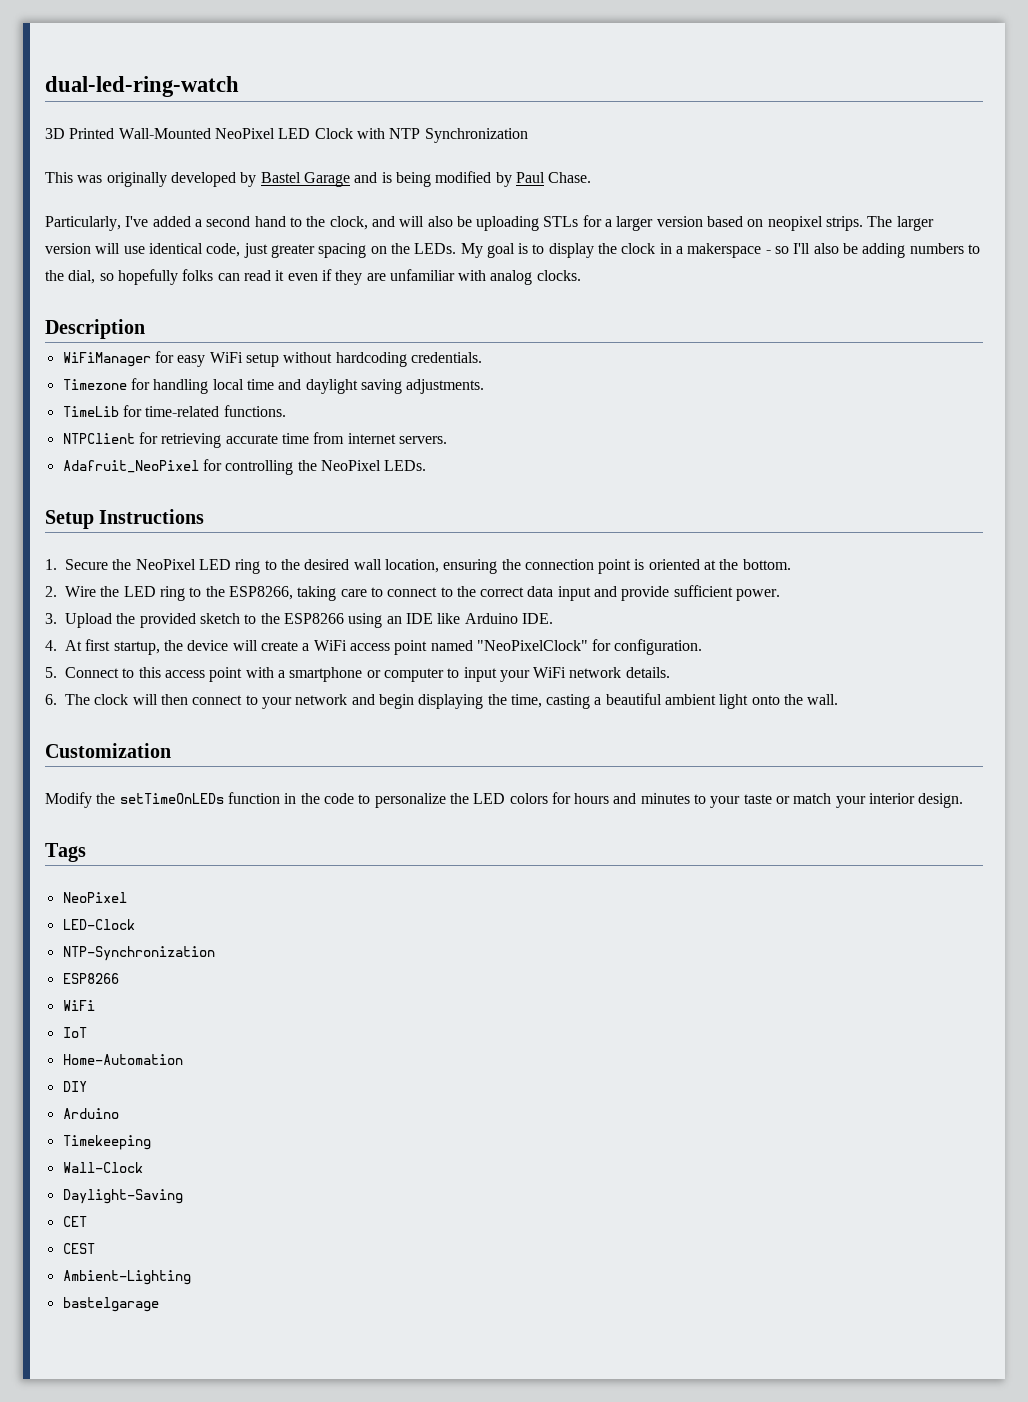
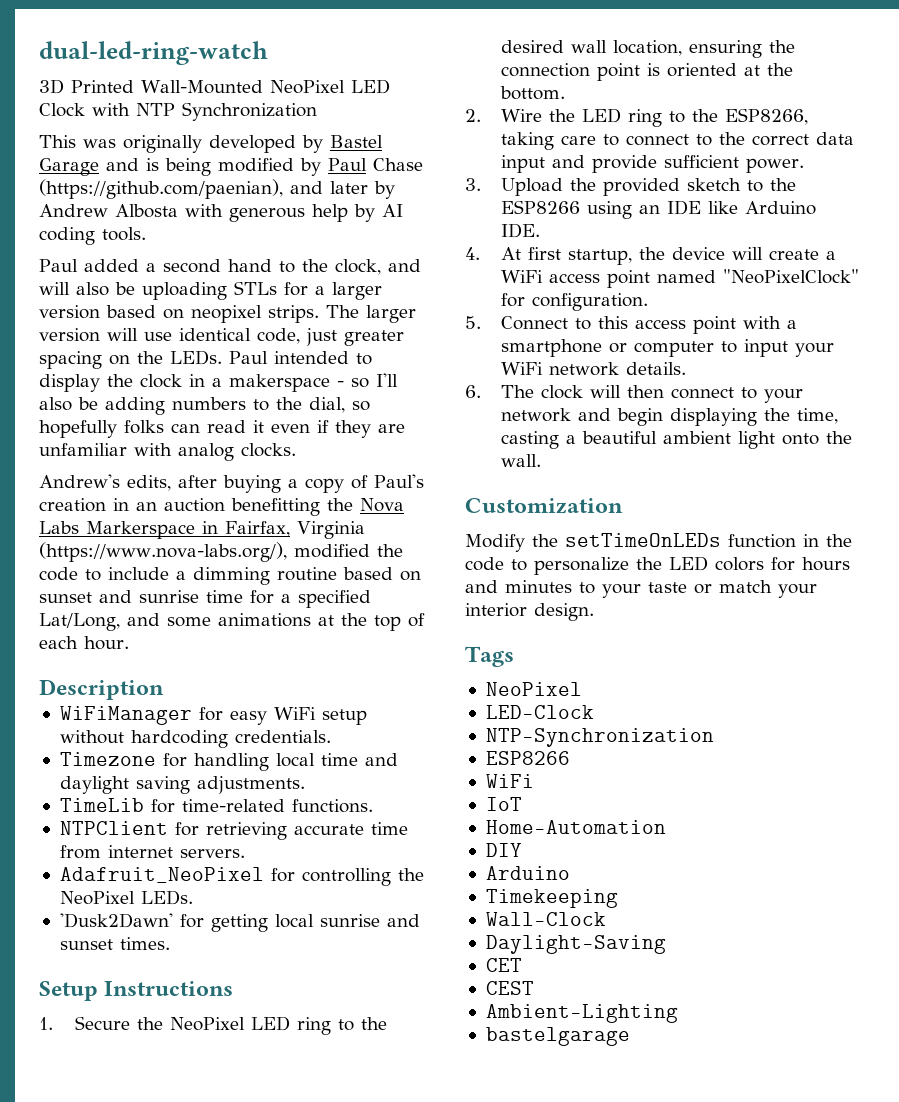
[548,172,592,183] [45,216,149,231] Chase. // Particularly, I've -> [373,158,423,171] [39,179,395,199] [39,204,403,222] [39,227,146,245] [39,259,78,272] Chase (https://github.com/paenian), and later by Andrew Albosta with generous help by AI coding tools. // Paul
[460,243,529,258] My goal is -> [229,351,349,364] Paul intended
(581, 275) none -> [39,474,424,493] [39,498,404,516] [39,521,365,539] [39,542,403,562] [39,567,421,585] [39,590,371,608] [39,613,425,631] [39,636,129,650] // Andrew's edits, after buying a copy of Paul's creation in an auction benefitting the Nova Labs Markerspace in Fairfax, Virginia (https://www.nova-labs.org/), modified the code to include a dimming routine based on sunset and sunrise time for a specified Lat/Long, and some animations at the top of each hour.
(427, 465) none -> [59,913,420,932] [59,937,170,950] // 'Dusk2Dawn' for getting local sunrise and sunset times.

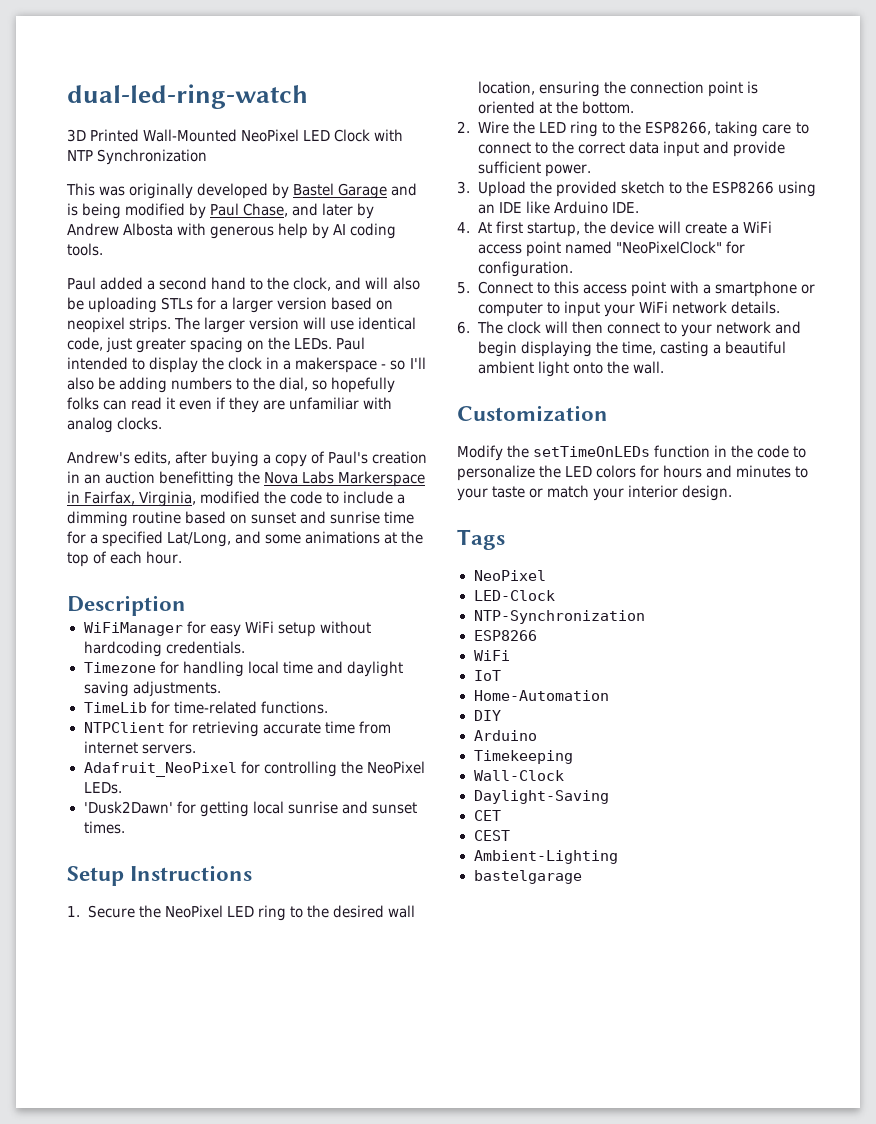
[373,158,423,171] [39,179,283,199] Chase (https://github.com/paenian), -> [243,203,289,217] Chase,
[297,521,365,539] [39,542,287,562] Virginia (https://www.nova-labs.org/), -> [139,491,197,507] Virginia,

